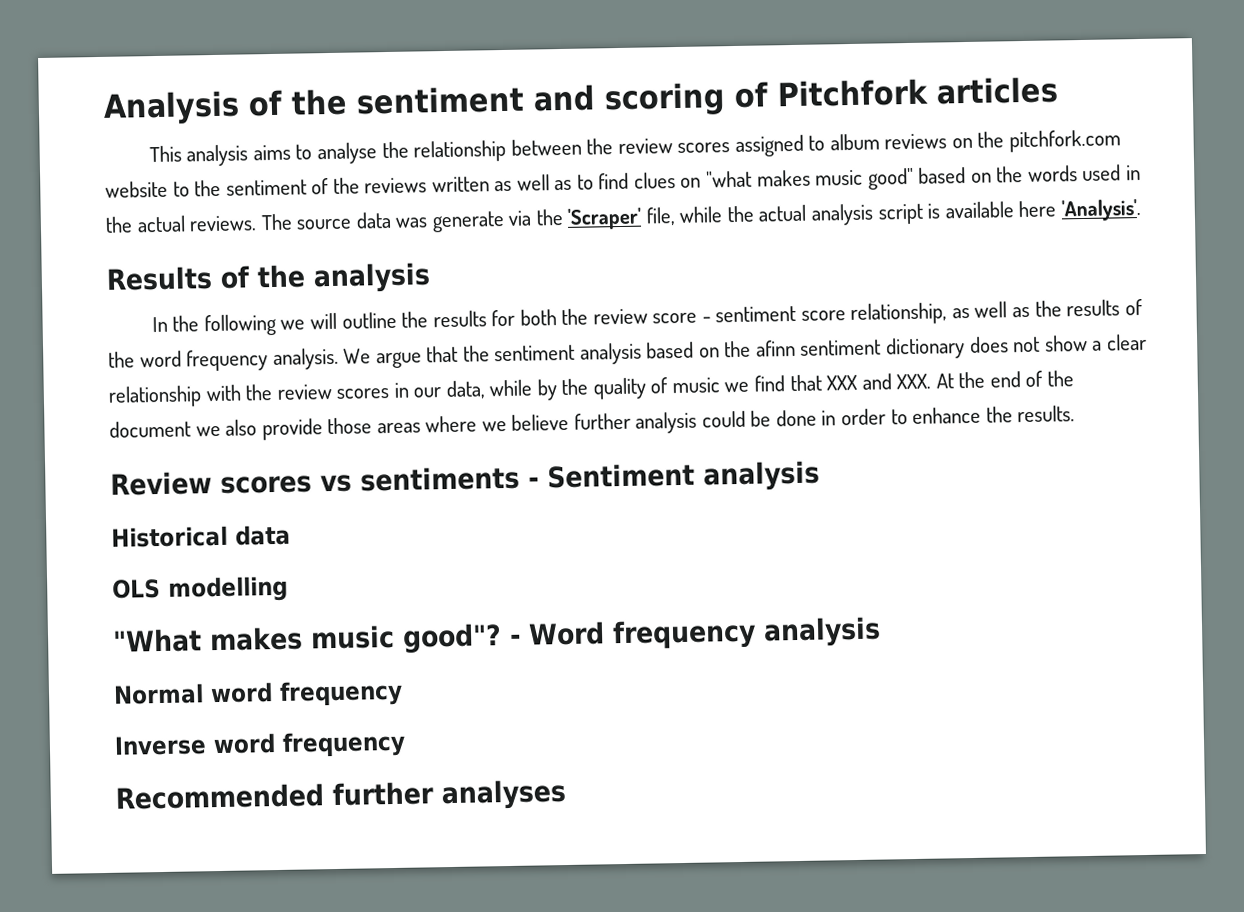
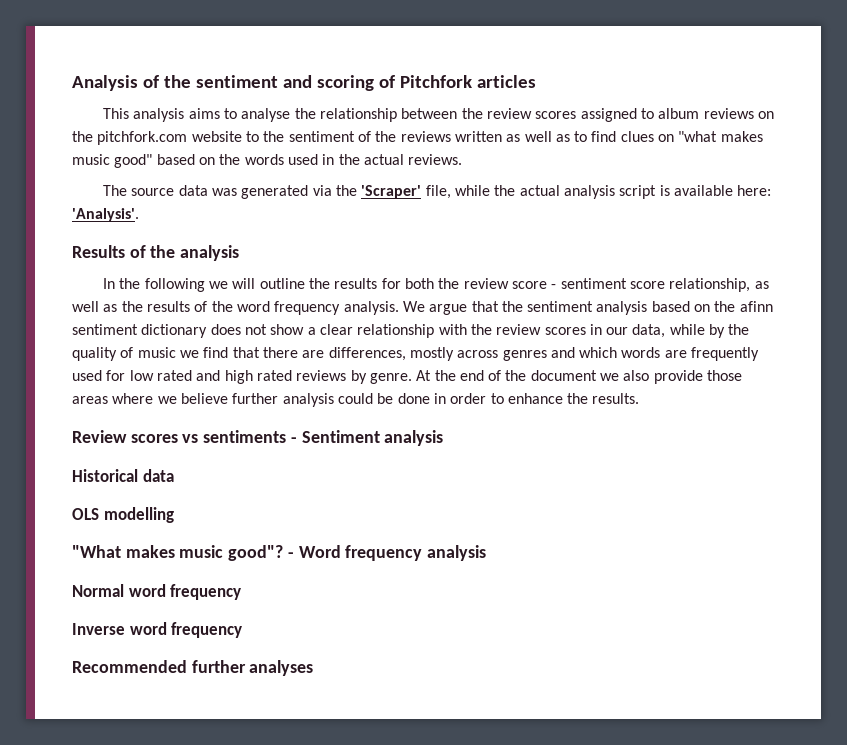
(258, 223) none -> (463, 159) //
[431,211,505,233] generate -> [241,185,309,199] generated
[1018,200,1057,218] here -> [737,185,772,196] here:
[826,373,932,391] XXX and XXX. -> [262,347,760,361] [72,370,412,384] there are differences, mostly across genres and which words are frequently used for low rated and high rated reviews by genre.

